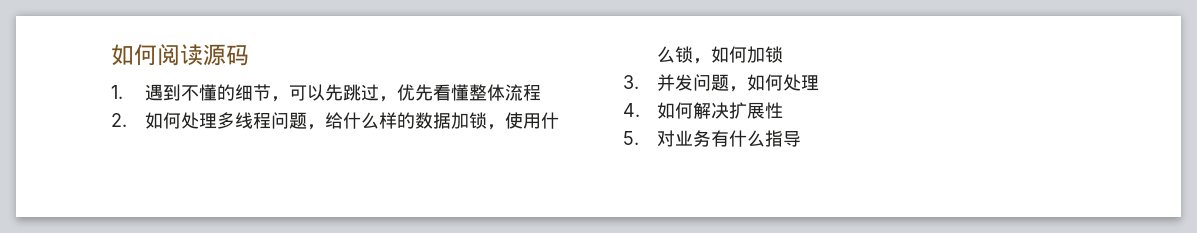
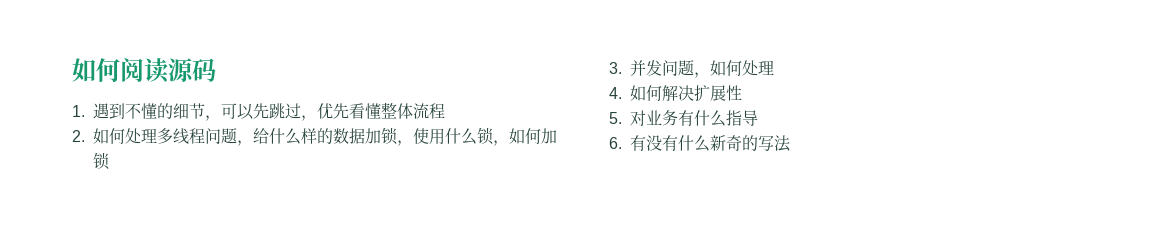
(802, 139) none -> [609,135,791,152] // 6.有没有什么新奇的写法

